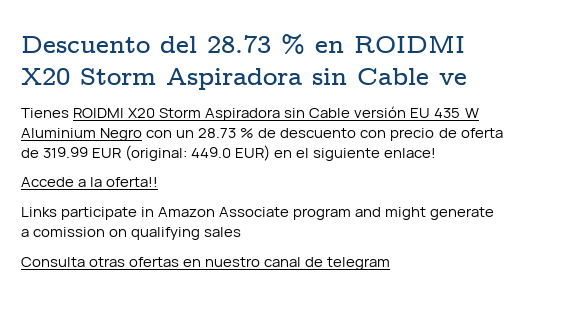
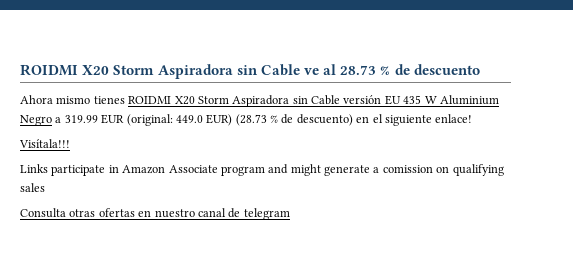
[21,34,344,54] Descuento del 28.73 % en -> (20, 70) none
[21,108,69,118] // Tienes -> [323,64,480,75] [20,95,125,104] al 28.73 % de descuento // Ahora mismo tienes
[146,128,503,141] [21,148,39,158] con un 28.73 % de descuento con precio de oferta de -> [55,117,62,123] a
(271, 153) none -> [235,114,353,126] (28.73 % de descuento)
[21,177,159,187] Accede a la oferta!! -> [19,139,70,148] Visítala!!!

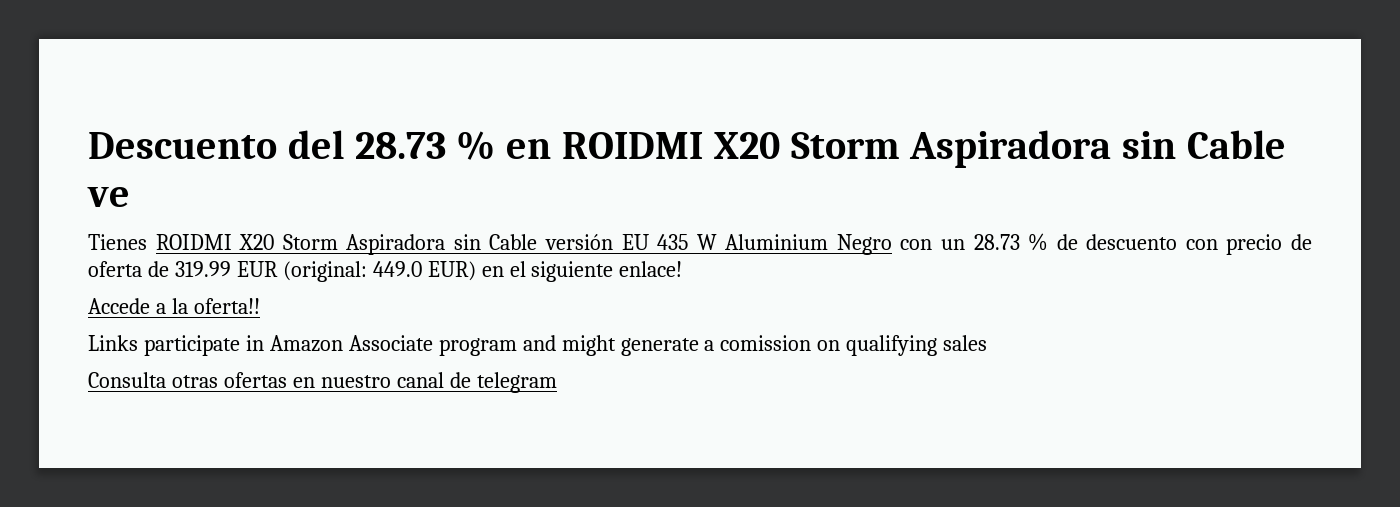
(20, 70) none -> [88,130,552,160] Descuento del 28.73 % en
[323,64,480,75] [20,95,125,104] al 28.73 % de descuento // Ahora mismo tienes -> [88,234,147,250] // Tienes
[55,117,62,123] a -> [900,233,1313,255] [88,261,169,277] con un 28.73 % de descuento con precio de oferta de
[235,114,353,126] (28.73 % de descuento) -> (476, 271) none
[19,139,70,148] Visítala!!! -> [88,298,260,314] Accede a la oferta!!

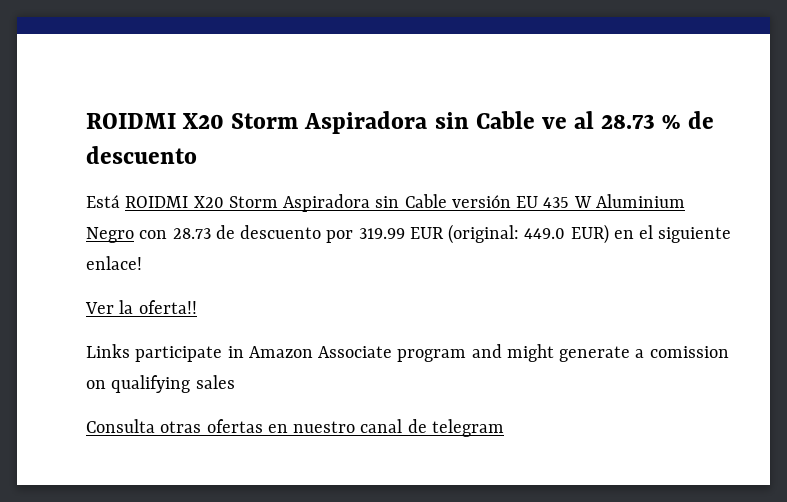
[88,130,552,160] Descuento del 28.73 % en -> (86, 121) none
[88,234,147,250] // Tienes -> [574,111,714,129] [86,146,197,164] [86,195,120,208] al 28.73 % de descuento // Está
[940,233,1313,255] [88,261,169,277] un 28.73 % de descuento con precio de oferta de -> [172,225,354,243] 28.73 de descuento por
[88,298,166,314] Accede a -> [85,302,114,314] Ver

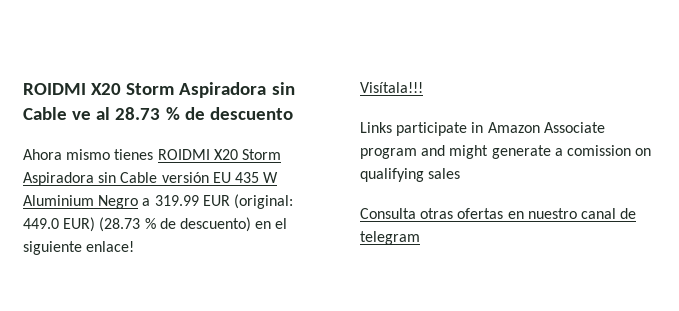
[86,195,120,208] Está -> [23,149,154,160] Ahora mismo tienes
[139,225,354,243] con 28.73 de descuento por -> [142,198,151,206] a
(609, 234) none -> [99,217,251,232] (28.73 % de descuento)
[85,300,197,314] Ver la oferta!! -> [360,82,423,93] Visítala!!!

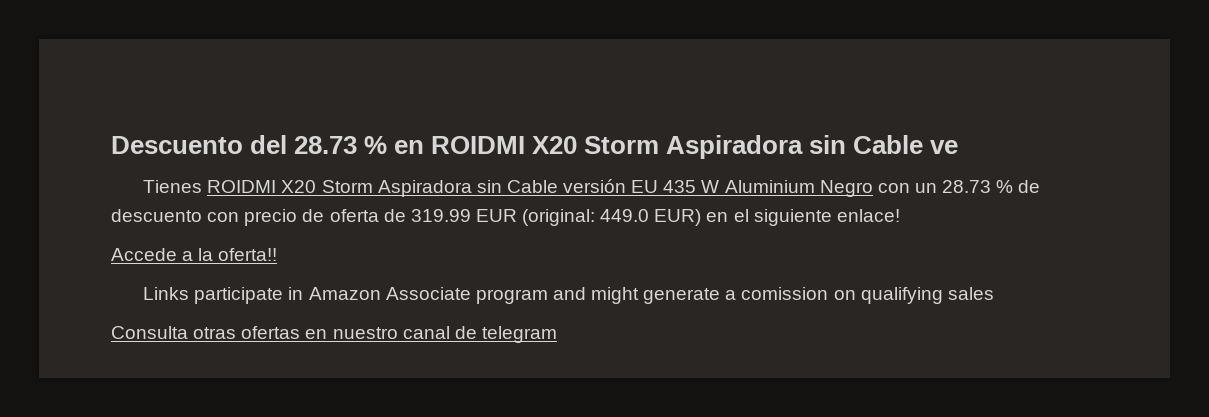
(23, 89) none -> [111,135,425,154] Descuento del 28.73 % en
[96,107,293,120] [23,149,154,160] al 28.73 % de descuento // Ahora mismo tienes -> [143,180,203,193] // Tienes
[142,198,151,206] a -> [877,180,1041,193] [111,209,406,226] con un 28.73 % de descuento con precio de oferta de
[99,217,251,232] (28.73 % de descuento) -> (702, 217) none
[360,82,423,93] Visítala!!! -> [111,248,278,261] Accede a la oferta!!

